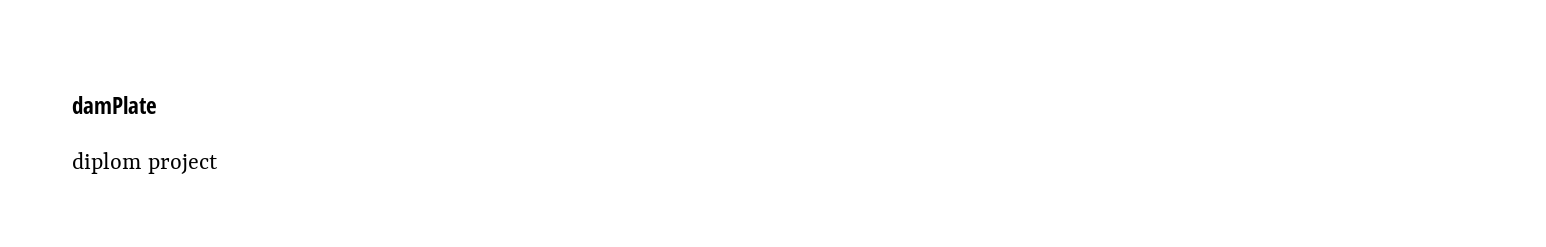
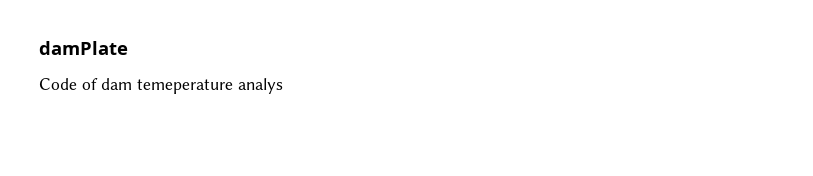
[72,152,218,174] diplom project -> [39,78,283,94] Code of dam temeperature analys

